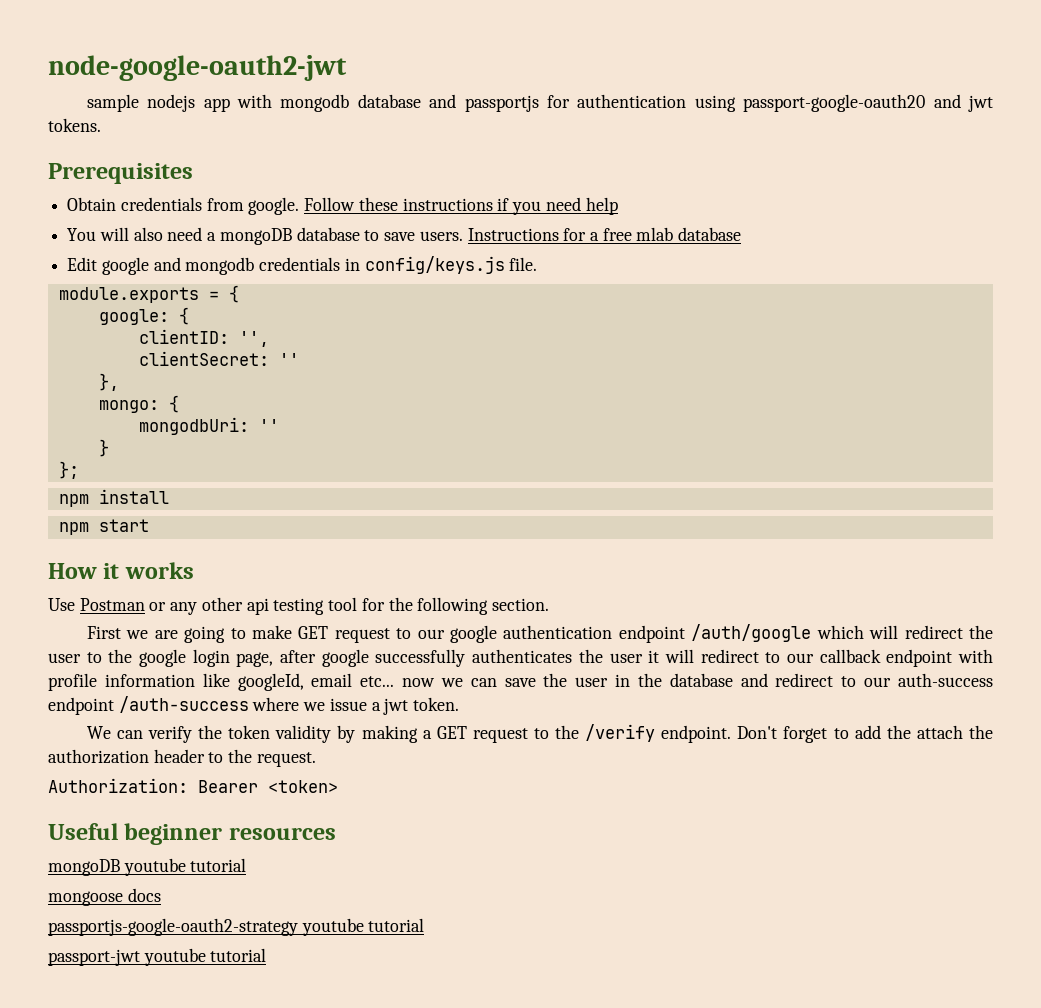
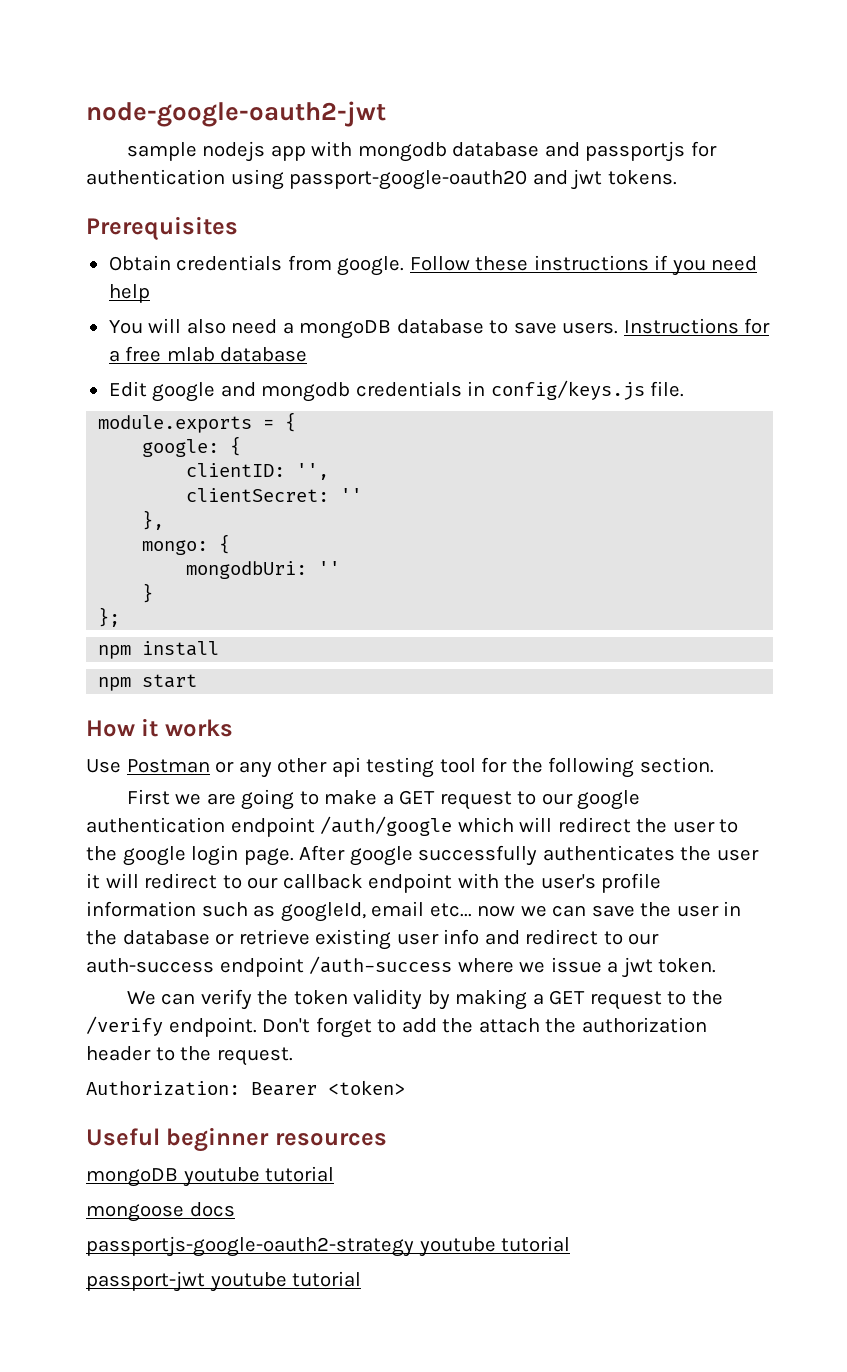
(292, 632) none -> [382,793,394,805] a
[236,650,317,667] page, after -> [243,845,346,866] page. After
[48,673,230,691] profile information like -> [504,873,662,893] [86,901,276,917] the user's profile information such as
(733, 680) none -> [215,929,480,950] or retrieve existing user info

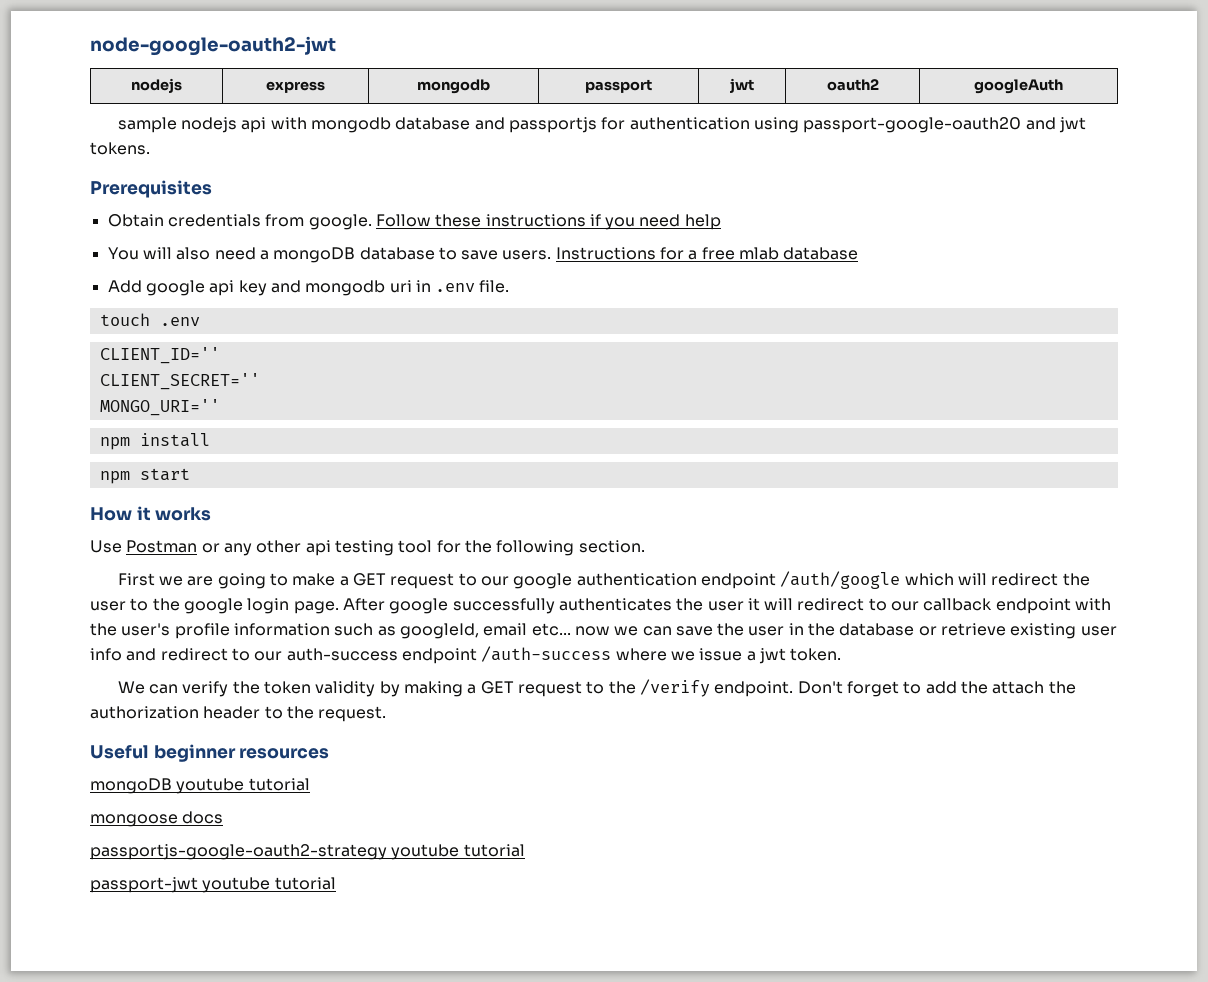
(386, 114) none -> [131,78,182,93] [266,81,325,93] [417,79,490,94] [585,79,652,93] [730,78,754,93] [826,79,879,91] [974,79,1063,94] // nodejs | express | mongodb | passport | jwt | oauth2 | googleAuth
[270,145,306,161] app -> [241,117,267,133] api
[108,380,685,402] [98,412,297,433] [142,436,242,457] [186,463,330,480] [186,488,363,502] [142,510,165,530] [142,534,231,555] [186,561,341,579] [142,583,154,603] [98,607,121,627] Edit google and mongodb credentials in config/keys.js file. // module.exports = { // google: { // clientID: '', // clientSecret: '' // }, // mongo: { // mongodbUri: '' // } // }; -> [107,280,510,296] [99,313,200,326] [99,347,220,364] [99,373,260,390] [99,399,220,416] Add google api key and mongodb uri in .env file. // touch .env // CLIENT_ID='' // CLIENT_SECRET='' // MONGO_URI=''
[86,1080,405,1096] // Authorization: Bearer <token> -> (387, 714) none

